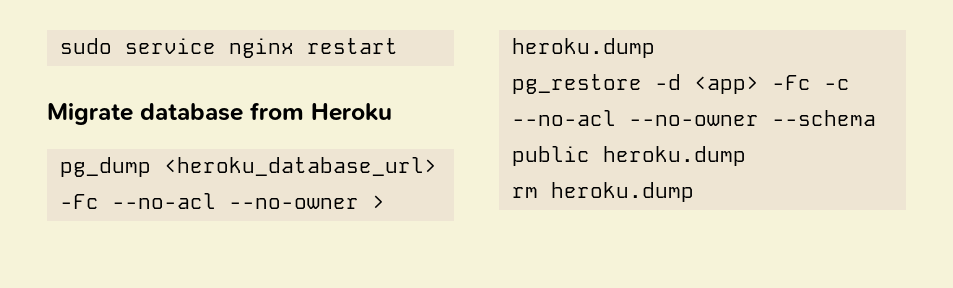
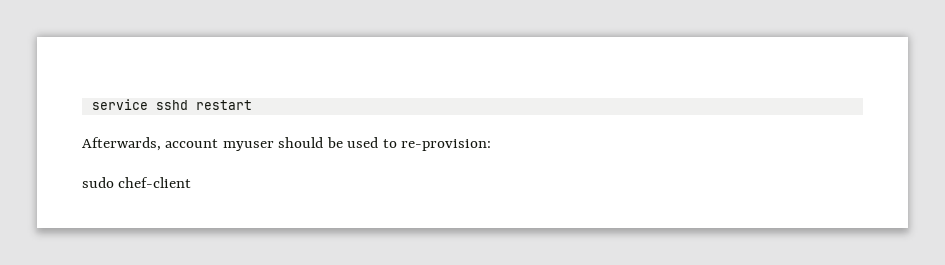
[59,38,398,58] [47,102,392,125] [59,157,437,177] [59,193,385,209] [511,38,655,58] [511,74,850,94] [511,110,876,126] [511,146,746,166] [511,182,694,202] sudo service nginx restart // Migrate database from Heroku // pg_dump <heroku_database_url> -Fc --no-acl --no-owner > heroku.dump // pg_restore -d <app> -Fc -c --no-acl --no-owner --schema public heroku.dump // rm heroku.dump -> [91,99,252,110] [82,137,492,151] [82,177,192,188] service sshd restart // Afterwards, account myuser should be used to re-provision: // sudo chef-client

